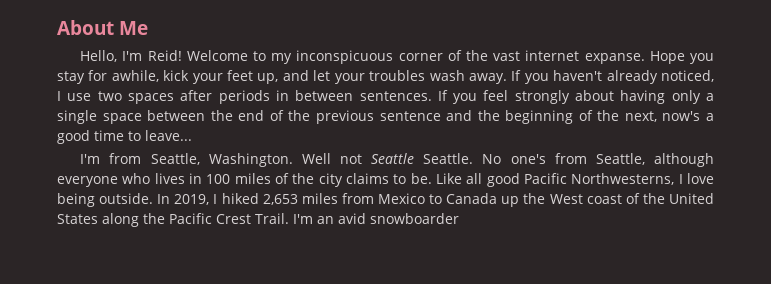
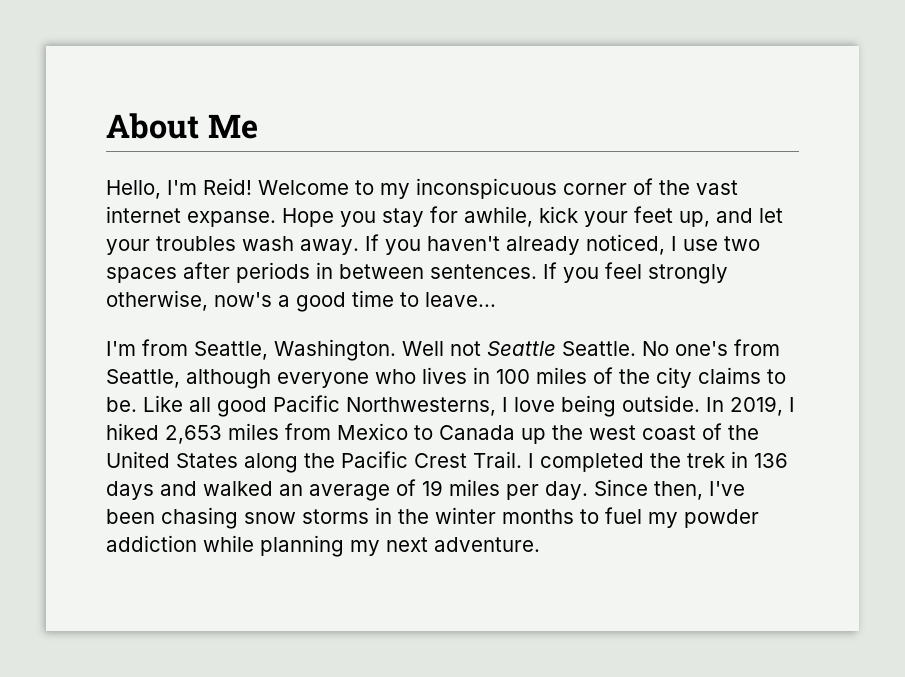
[575,90,714,104] [57,110,657,124] about having only a single space between the end of the previous sentence and the beginning of the next, -> [106,290,208,311] otherwise,
[549,194,583,204] West -> [589,425,636,440] west
[293,213,459,224] I'm an avid snowboarder -> [528,451,788,472] [106,479,745,501] [106,507,759,529] [106,535,540,557] I completed the trek in 136 days and walked an average of 19 miles per day. Since then, I've been chasing snow storms in the winter months to fuel my powder addiction while planning my next adventure.

